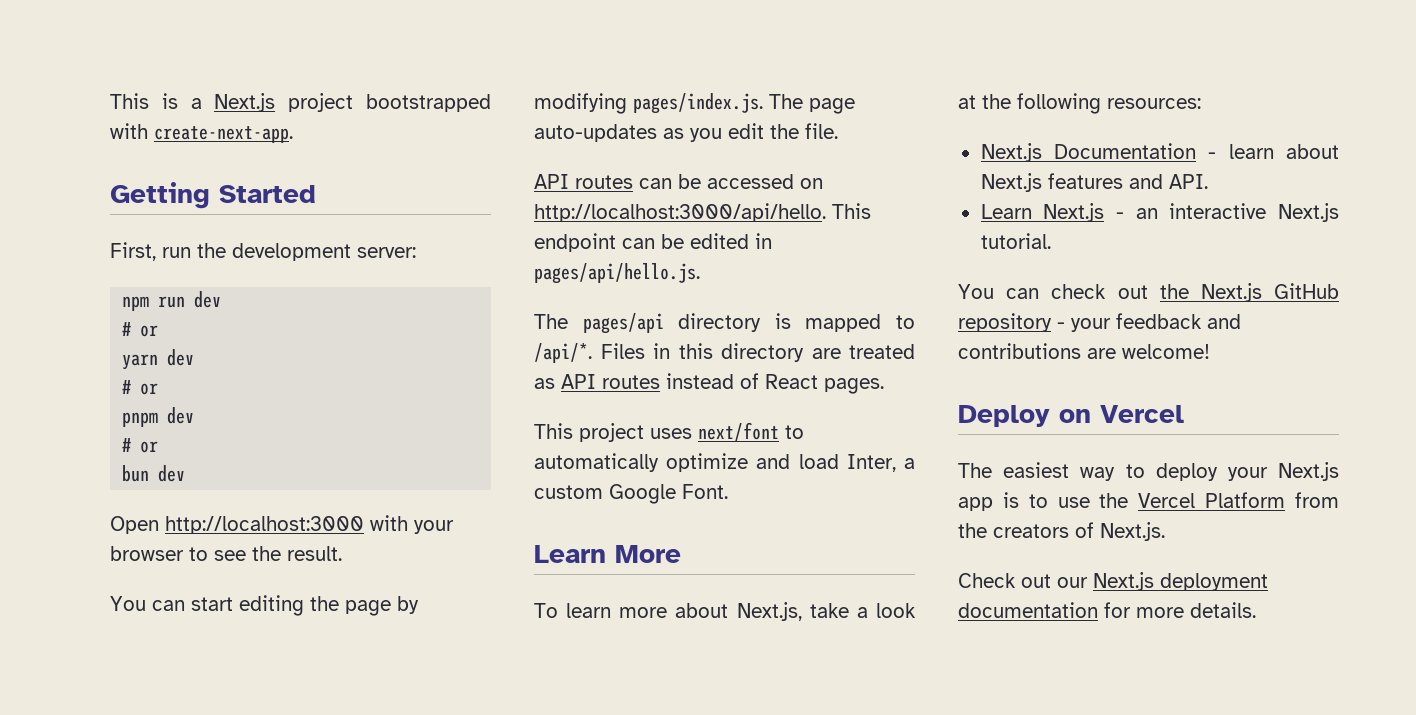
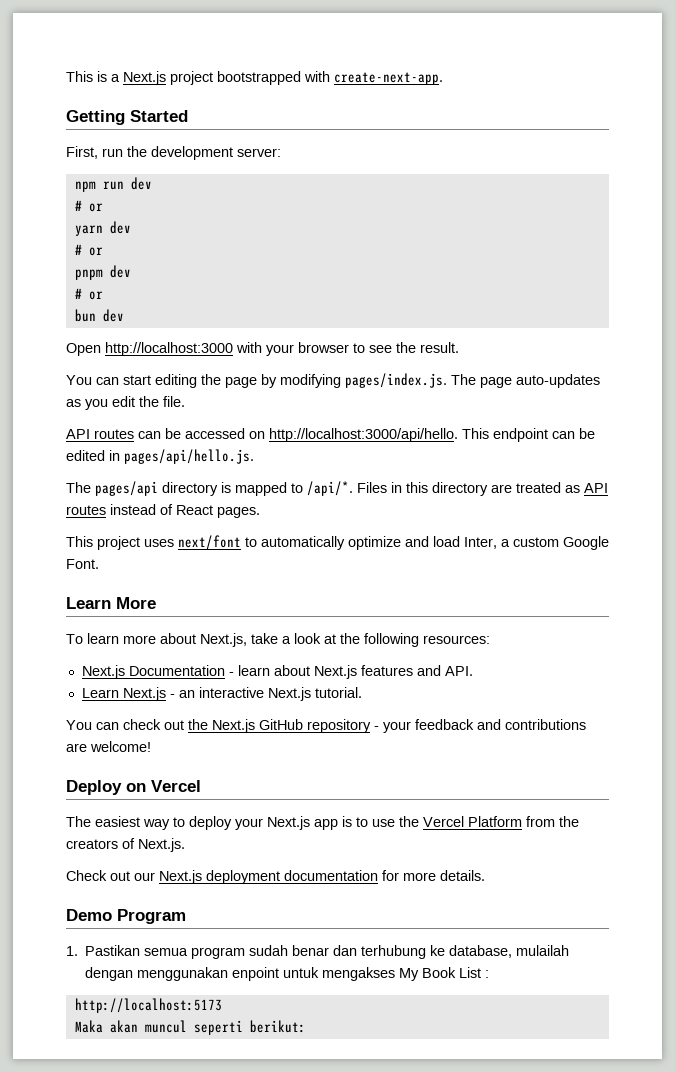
(1256, 610) none -> [66,909,186,924] [66,945,570,959] [85,967,490,981] [74,998,222,1013] [74,1020,306,1035] // Demo Program // 1. Pastikan semua program sudah benar dan terhubung ke database, mulailah dengan menggunakan enpoint untuk mengakses My Book List : // http://localhost:5173 // Maka akan muncul seperti berikut:

